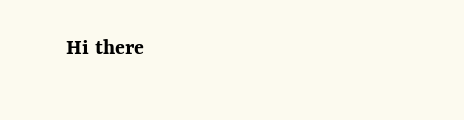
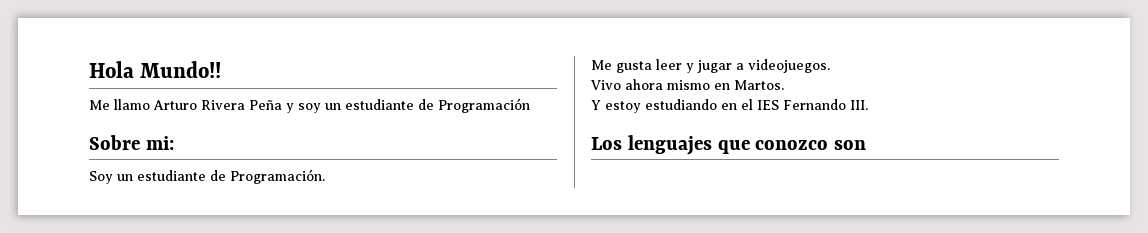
[66,39,145,54] Hi there -> [89,61,222,78] [89,98,530,113] [89,135,174,150] [89,169,325,184] [591,59,830,73] [591,79,784,90] [591,99,868,113] [591,135,867,155] Hola Mundo!! // Me llamo Arturo Rivera Peña y soy un estudiante de Programación // Sobre mi: // Soy un estudiante de Programación. // Me gusta leer y jugar a videojuegos. // Vivo ahora mismo en Martos. // Y estoy estudiando en el IES Fernando III. // Los lenguajes que conozco son

